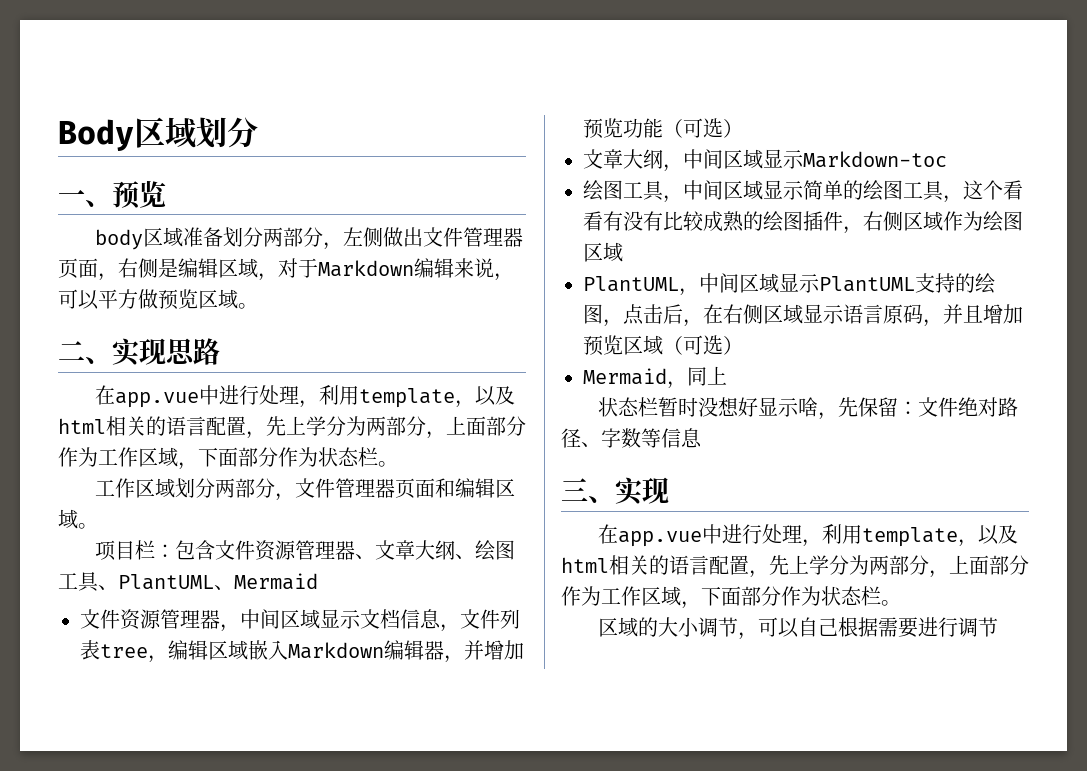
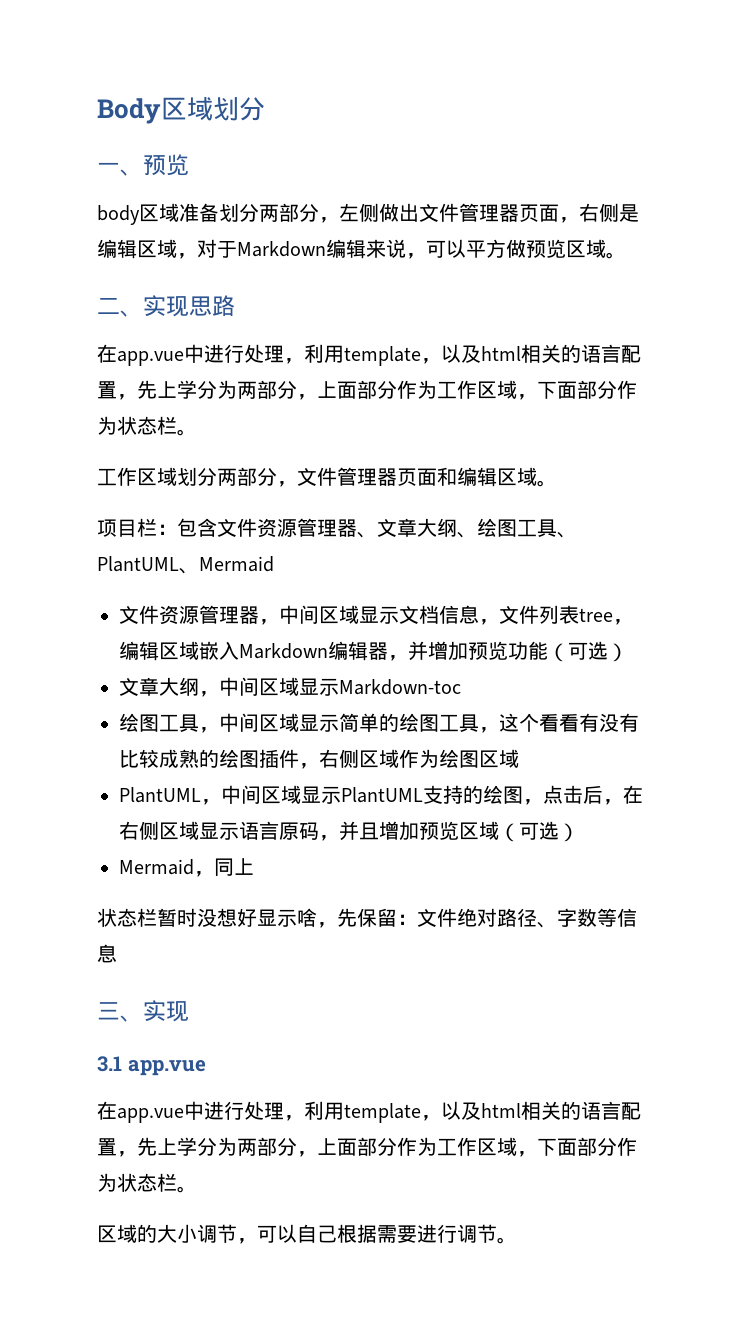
(669, 490) none -> [97,1056,206,1076] // 3.1 app.vue
(998, 627) none -> [497,1237,517,1244] 。

